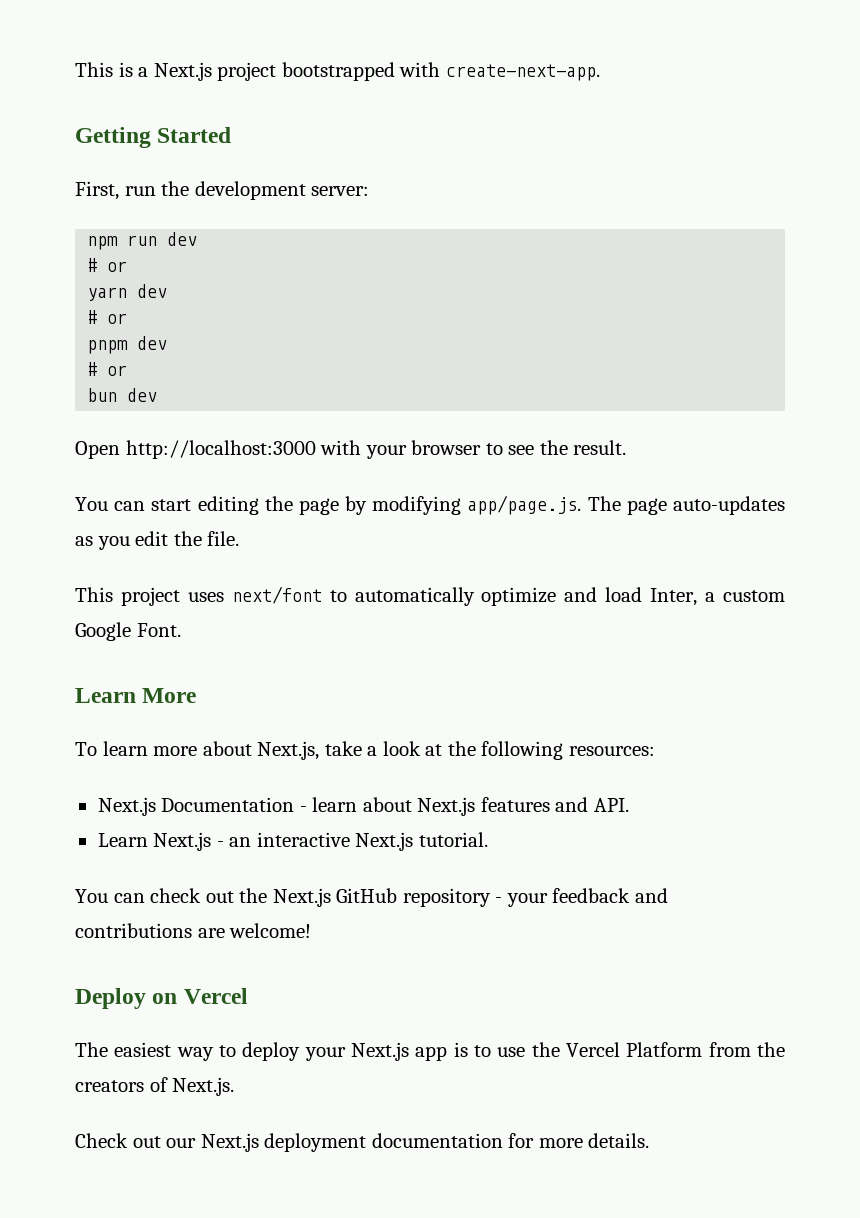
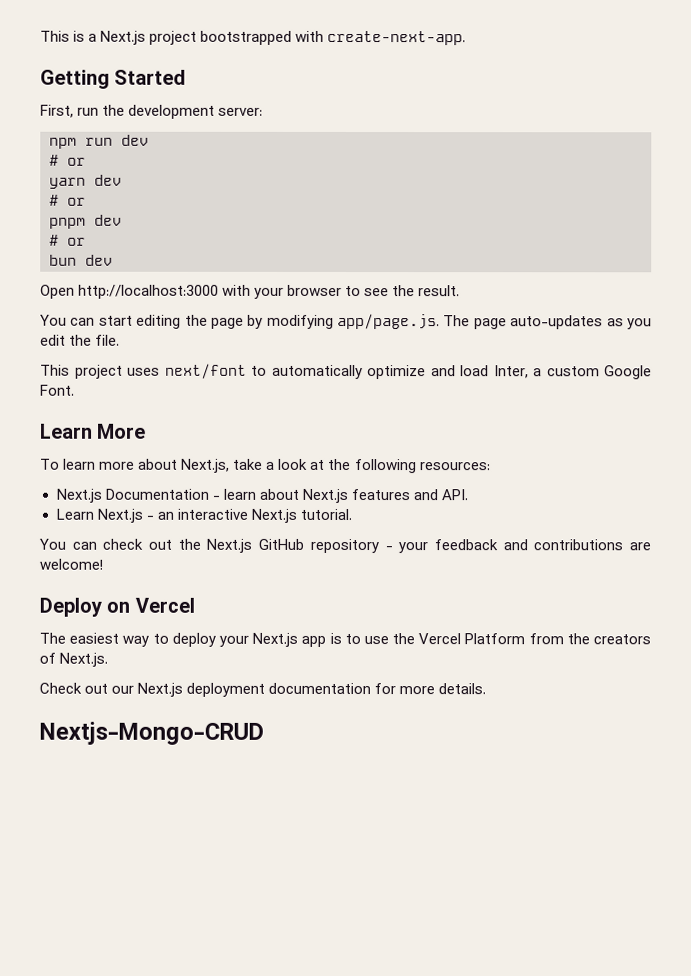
(650, 1140) none -> [39,721,264,745] // Nextjs-Mongo-CRUD

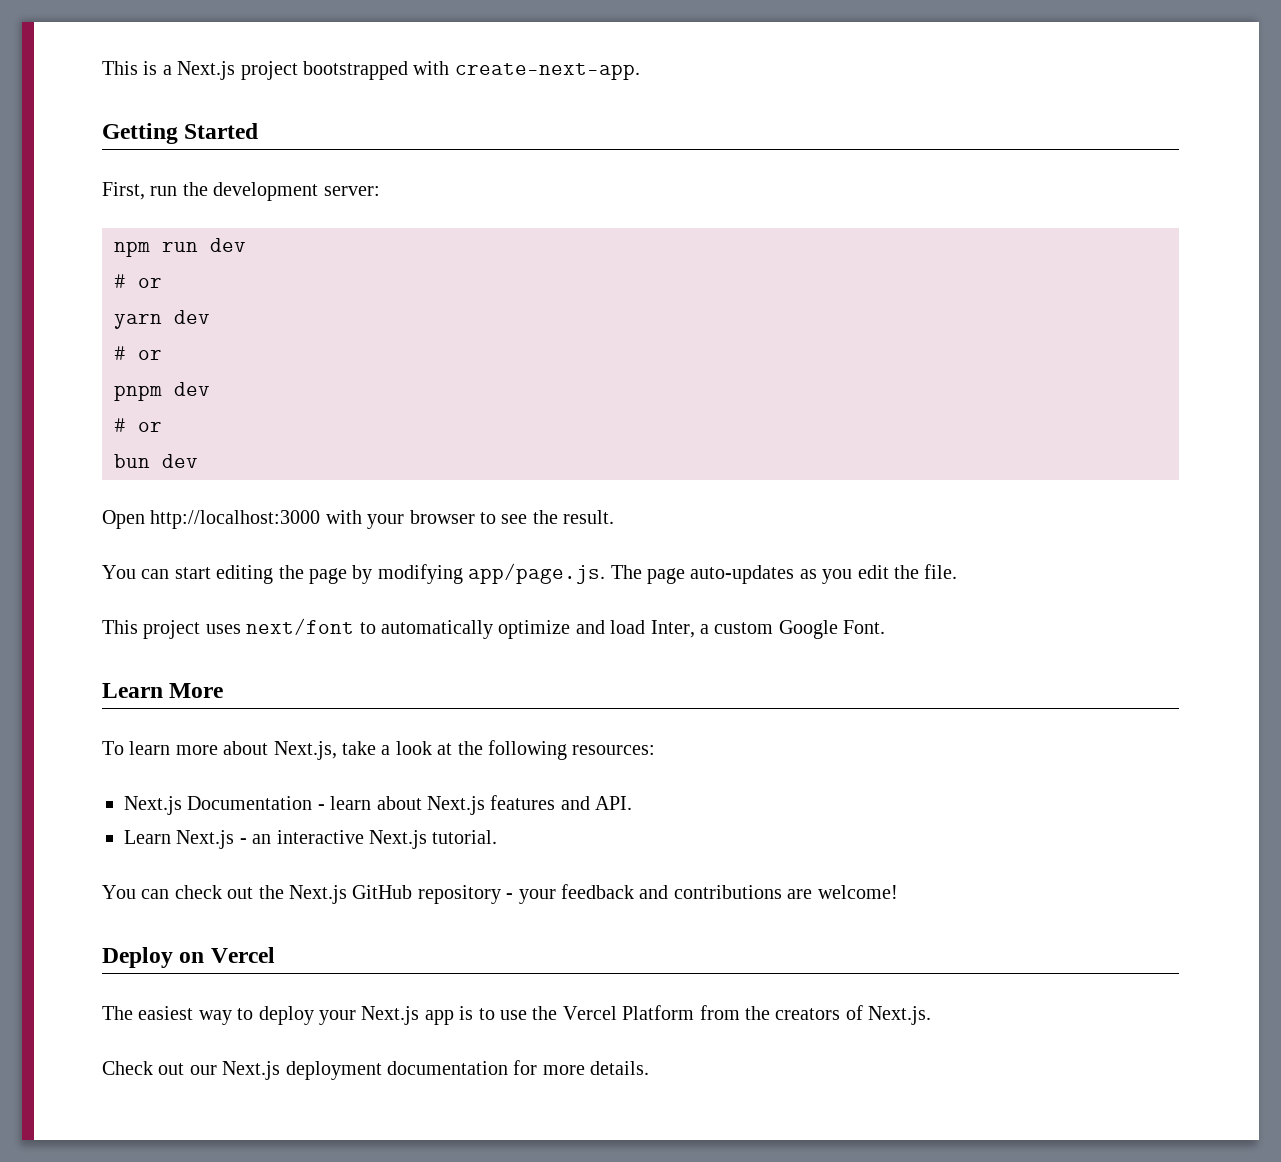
[39,721,264,745] // Nextjs-Mongo-CRUD -> (650, 1068) none

